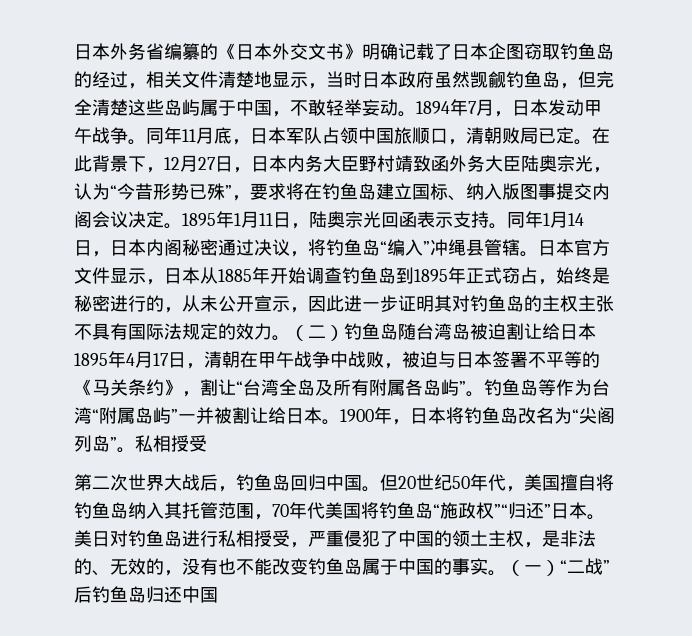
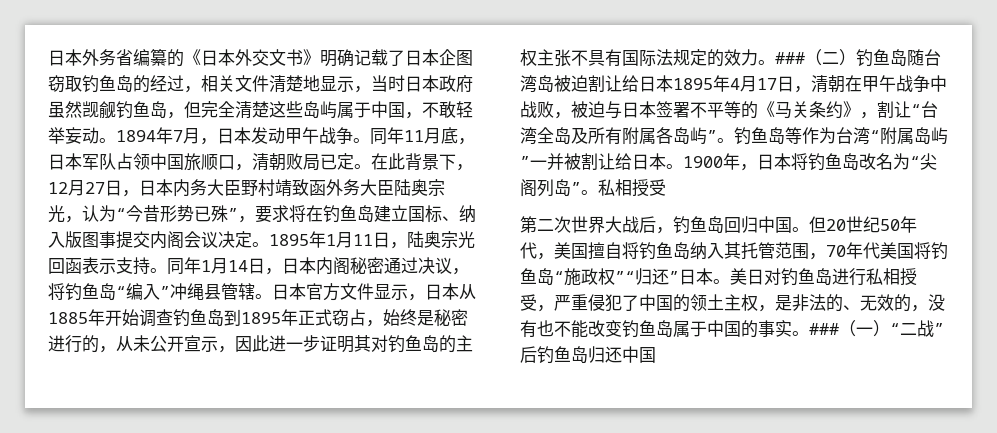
(290, 338) none -> [775,52,805,64] ###
(506, 573) none -> [809,323,839,335] ###

